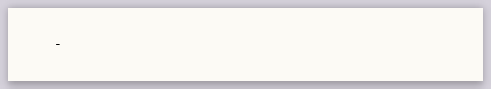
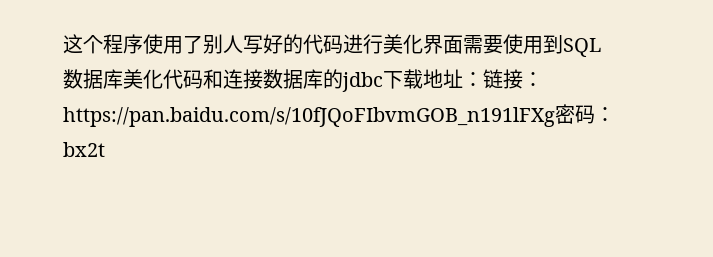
[56,44,60,48] - -> [63,34,601,57] [63,69,543,92] [63,104,615,127] [63,142,105,157] 这个程序使用了别人写好的代码进行美化界面需要使用到SQL数据库美化代码和连接数据库的jdbc下载地址：链接：https://pan.baidu.com/s/10fJQoFIbvmGOB_n191lFXg密码：bx2t

